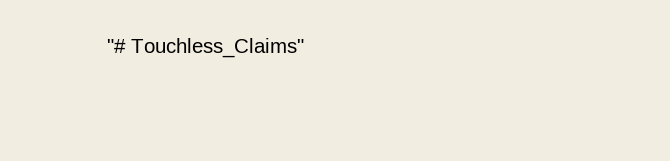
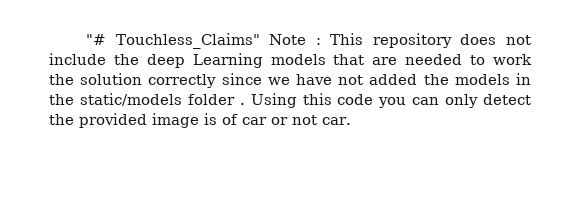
(304, 48) none -> [269,33,531,48] [49,53,533,68] [49,73,531,88] [49,93,531,108] [49,113,351,128] Note : This repository does not include the deep Learning models that are needed to work the solution correctly since we have not added the models in the static/models folder . Using this code you can only detect the provided image is of car or not car.

